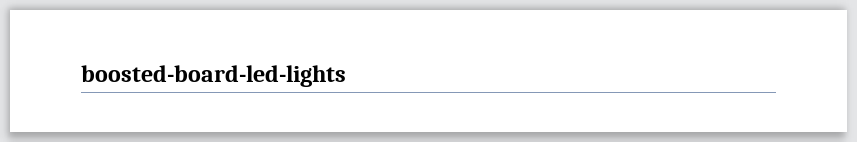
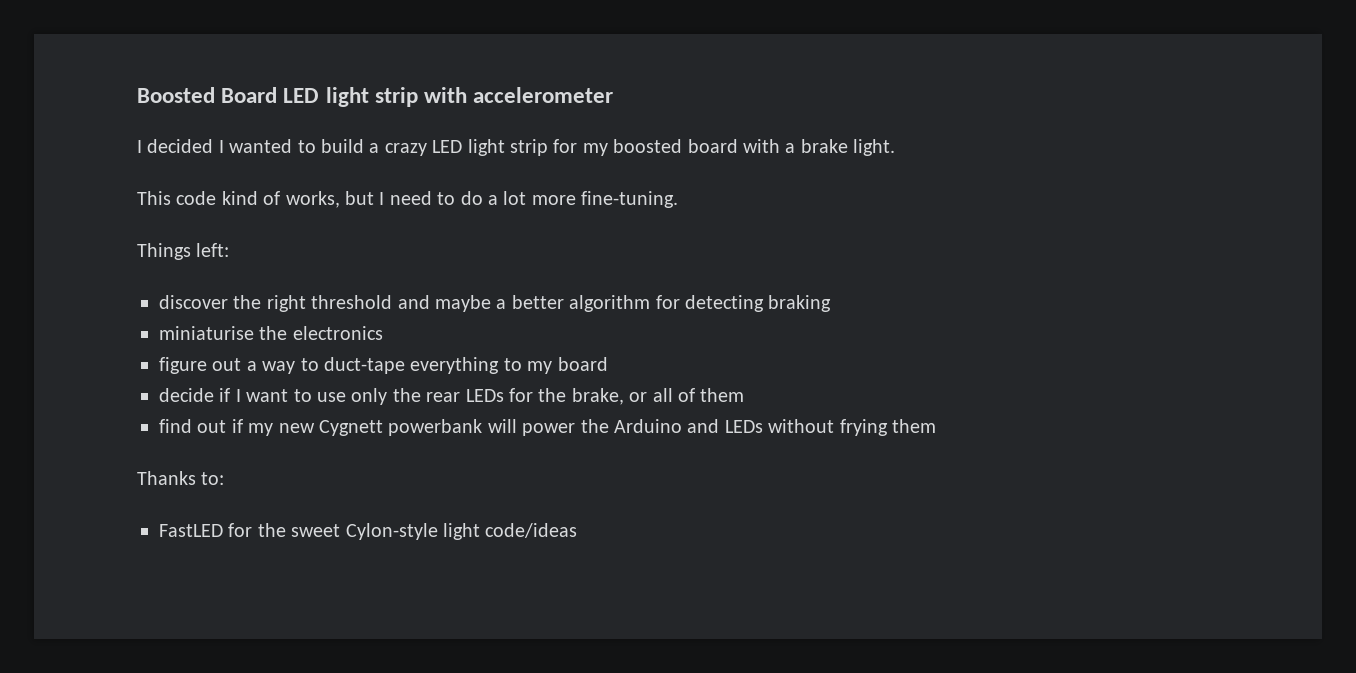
[81,65,346,87] boosted-board-led-lights -> [137,87,614,107] [137,139,896,156] [137,191,679,208] [137,243,230,260] [159,295,832,312] [159,326,383,340] [159,357,608,374] [159,388,745,405] [159,419,936,436] [137,471,225,485] [159,523,578,540] Boosted Board LED light strip with accelerometer // I decided I wanted to build a crazy LED light strip for my boosted board with a brake light. // This code kind of works, but I need to do a lot more fine-tuning. // Things left: // discover the right threshold and maybe a better algorithm for detecting braking // miniaturise the electronics // figure out a way to duct-tape everything to my board // decide if I want to use only the rear LEDs for the brake, or all of them // find out if my new Cygnett powerbank will power the Arduino and LEDs without frying them // Thanks to: // FastLED for the sweet Cylon-style light code/ideas

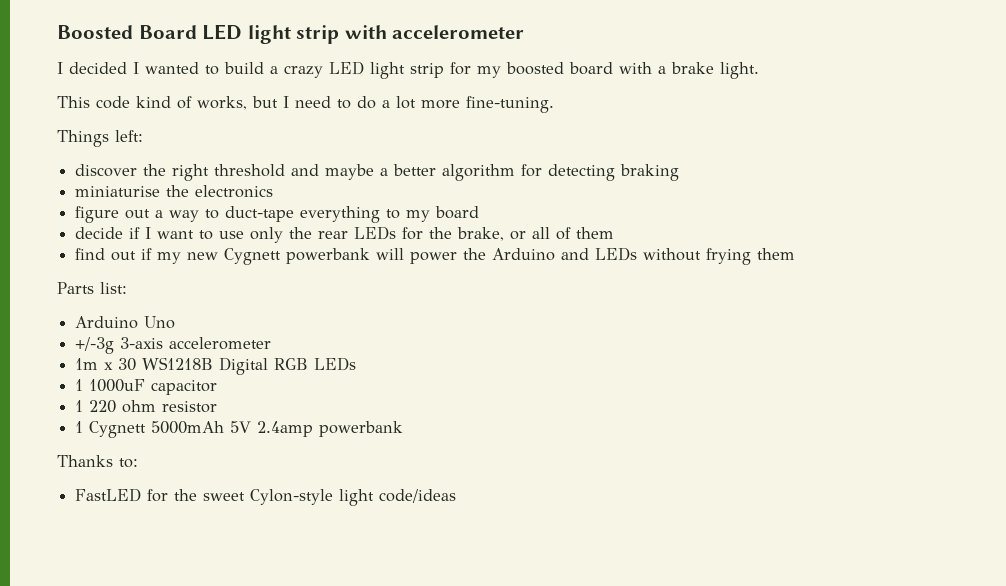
(936, 426) none -> [57,282,127,294] [75,316,176,329] [75,337,272,354] [75,357,357,375] [75,379,218,395] [75,400,218,413] [75,421,404,438] // Parts list: // Arduino Uno // +/-3g 3-axis accelerometer // 1m x 30 WS1218B Digital RGB LEDs // 1 1000uF capacitor // 1 220 ohm resistor // 1 Cygnett 5000mAh 5V 2.4amp powerbank

